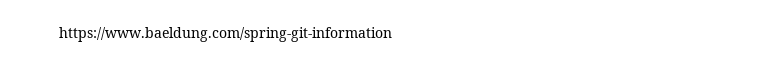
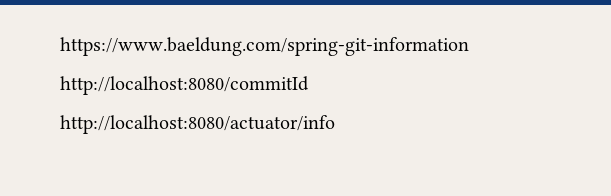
(392, 34) none -> [60,76,309,95] [60,115,335,134] // http://localhost:8080/commitId // http://localhost:8080/actuator/info

